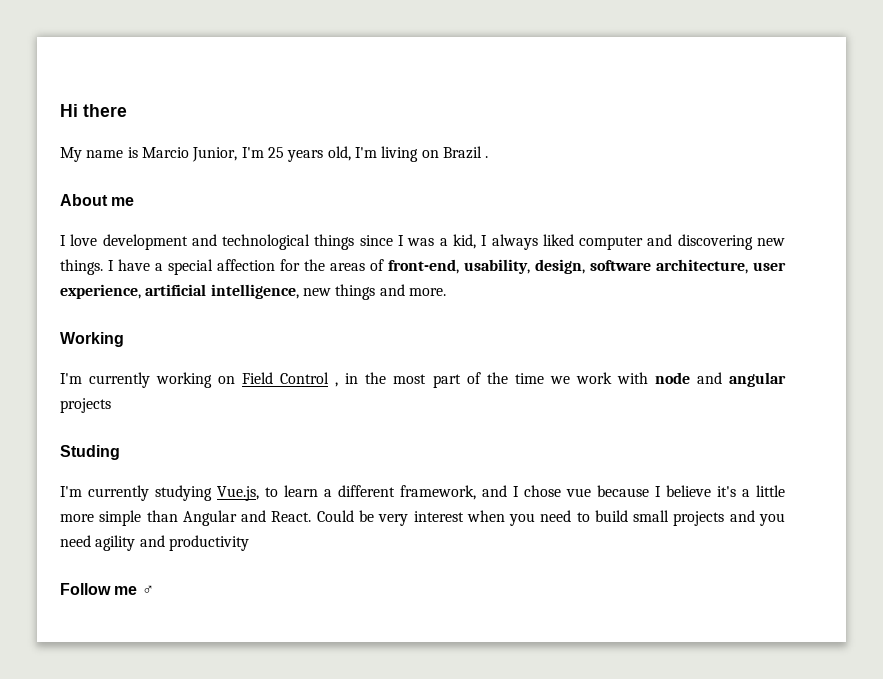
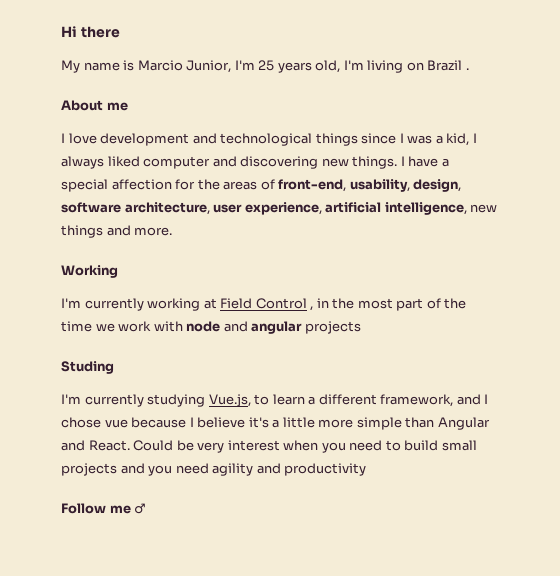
[218,376,236,384] on -> [203,298,217,309] at

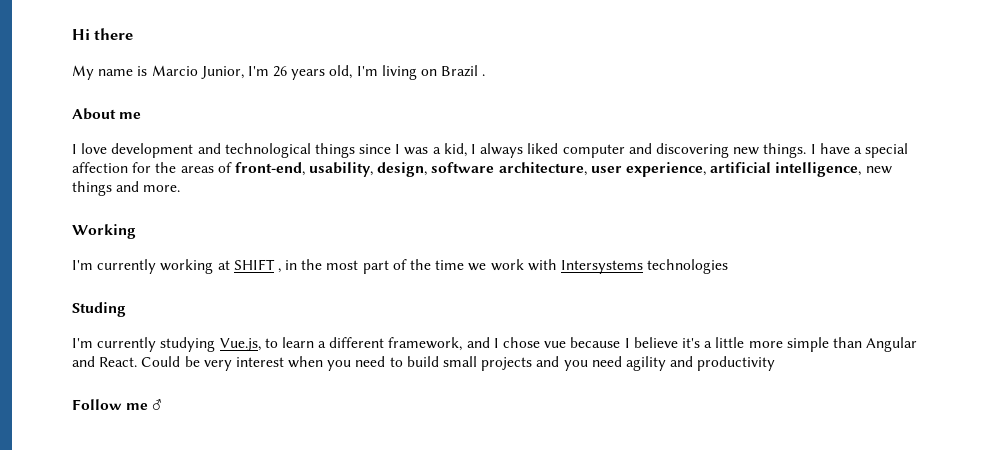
[258,60,275,71] 25 -> [273,66,288,77] 26
[220,298,307,309] Field Control -> [233,259,275,270] SHIFT
[186,321,361,334] node and angular projects -> [560,259,729,274] Intersystems technologies

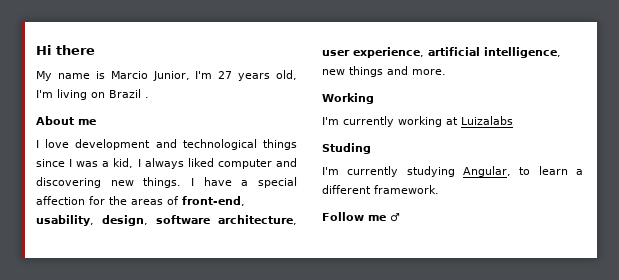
[273,66,288,77] 26 -> [218,71,233,79] 27
[233,259,729,274] SHIFT , in the most part of the time we work with Intersystems technologies -> [461,116,513,125] Luizalabs
[219,338,261,351] Vue.js, -> [463,166,511,177] Angular,
[388,337,918,352] [72,356,776,371] framework, and I chose vue because I believe it's a little more simple than Angular and React. Could be very interest when you need to build small projects and you need agility and productivity -> [374,185,439,194] framework.

